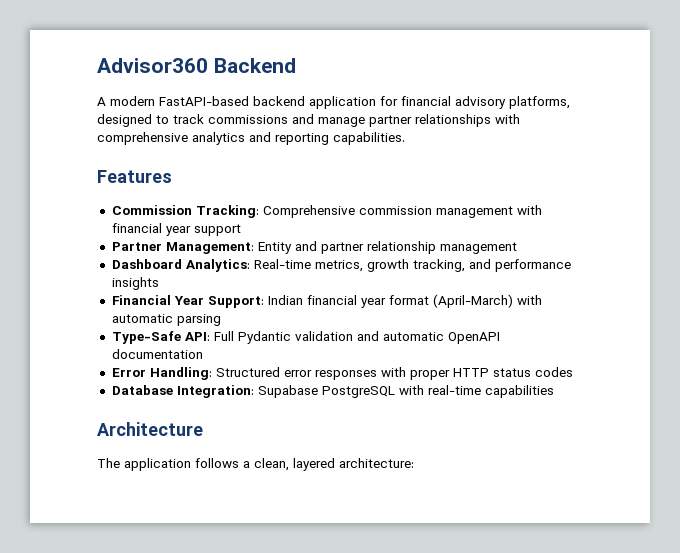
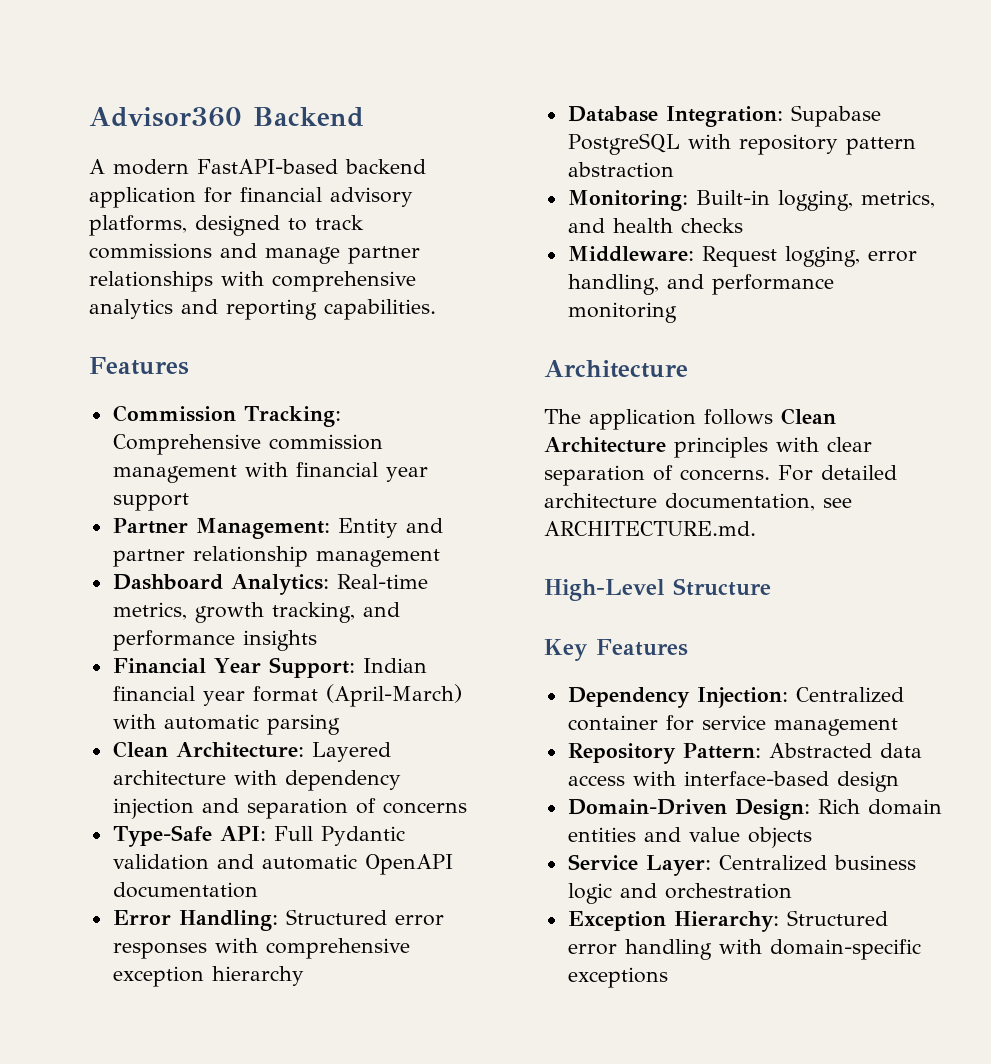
(221, 320) none -> [112,741,391,762] [112,770,401,791] [112,798,467,819] // Clean Architecture: Layered architecture with dependency injection and separation of concerns
[409,367,573,380] proper HTTP status codes -> [265,938,410,959] [112,966,304,987] comprehensive exception hierarchy
[427,385,554,398] [97,422,203,436] [97,458,414,471] real-time capabilities // Architecture // The application follows a clean, layered architecture: -> [738,134,916,155] [567,162,674,178] [567,190,935,211] [567,218,743,233] [567,246,917,267] [567,274,834,295] [567,302,677,323] [544,360,688,378] [544,408,836,430] [544,437,872,458] [544,465,897,486] [544,493,852,511] [544,521,756,536] [544,578,771,601] [544,639,688,661] [567,687,904,708] [567,715,898,736] [567,743,922,764] [567,771,899,792] [567,799,942,820] [567,827,812,848] [567,854,916,876] [567,883,792,904] [567,910,888,932] [567,939,921,960] [567,967,668,988] repository pattern abstraction // Monitoring: Built-in logging, metrics, and health checks // Middleware: Request logging, error handling, and performance monitoring // Architecture // The application follows Clean Architecture principles with clear separation of concerns. For detailed architecture documentation, see ARCHITECTURE.md. // High-Level Structure // Key Features // Dependency Injection: Centralized container for service management // Repository Pattern: Abstracted data access with interface-based design // Domain-Driven Design: Rich domain entities and value objects // Service Layer: Centralized business logic and orchestration // Exception Hierarchy: Structured error handling with domain-specific exceptions

